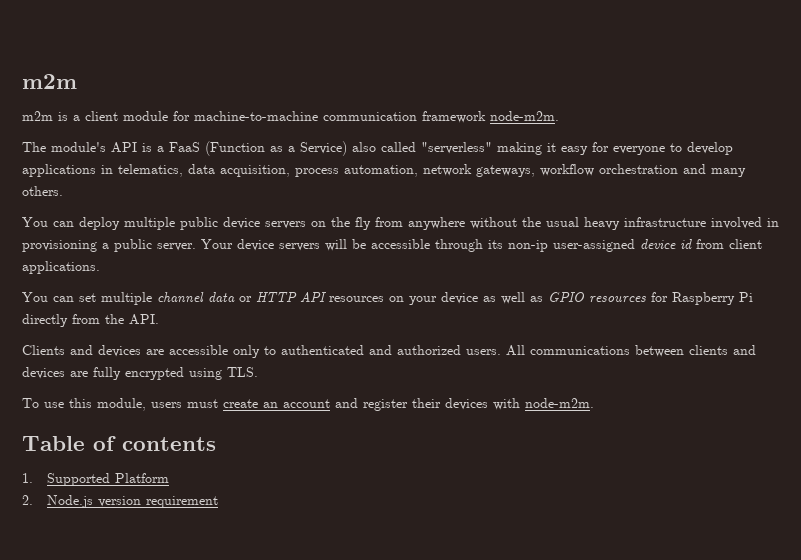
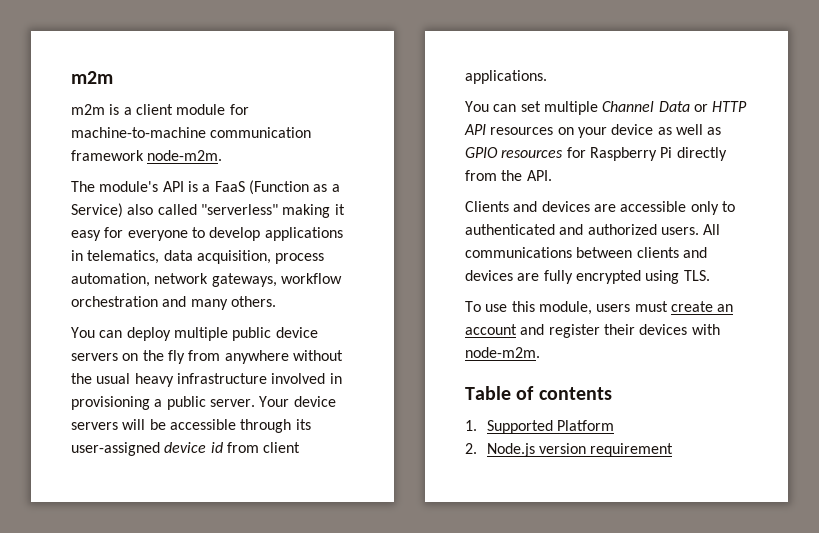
[508,240,548,252] non-ip -> (311, 424) none
[157,292,235,303] channel data -> [602,101,690,112] Channel Data

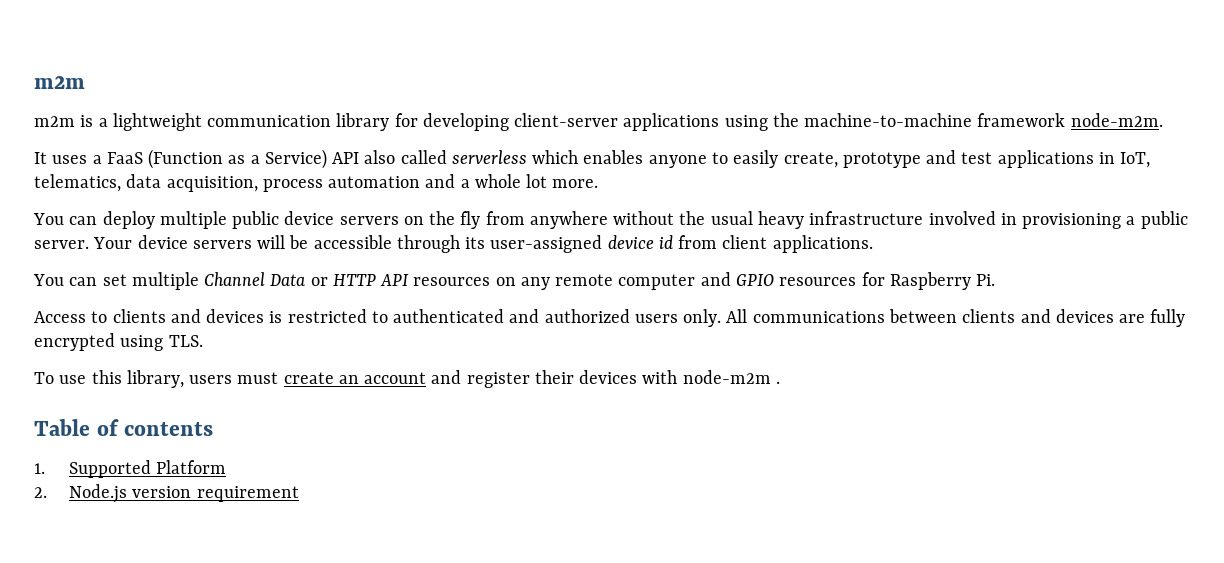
[135,104,249,115] [71,127,312,138] [71,150,223,161] [71,181,198,192] client module for machine-to-machine communication framework node-m2m. // The module's API is -> [112,113,1163,131] [34,152,88,164] lightweight communication library for developing client-server applications using the machine-to-machine framework node-m2m. // It uses
(123, 210) none -> [332,152,360,164] API
[200,204,345,218] [71,227,261,241] "serverless" making it easy for everyone to develop -> [451,150,993,168] serverless which enables anyone to easily create, prototype and test
(83, 255) none -> [1120,152,1151,168] IoT,
[71,273,342,287] [71,296,276,310] automation, network gateways, workflow orchestration and many others. -> [328,174,599,188] automation and a whole lot more.
[577,124,722,138] [465,147,727,161] [465,170,552,181] [465,201,719,215] your device as well as GPIO resources for Raspberry Pi directly from the API. // Clients and devices are accessible only -> [520,272,996,290] [34,309,367,323] any remote computer and GPIO resources for Raspberry Pi. // Access to clients and devices is restricted
[660,227,699,235] users. -> [634,309,722,327] users only.
[538,301,592,315] module, -> [126,370,184,388] library,
[465,347,540,358] node-m2m. -> [682,370,780,384] node-m2m .

